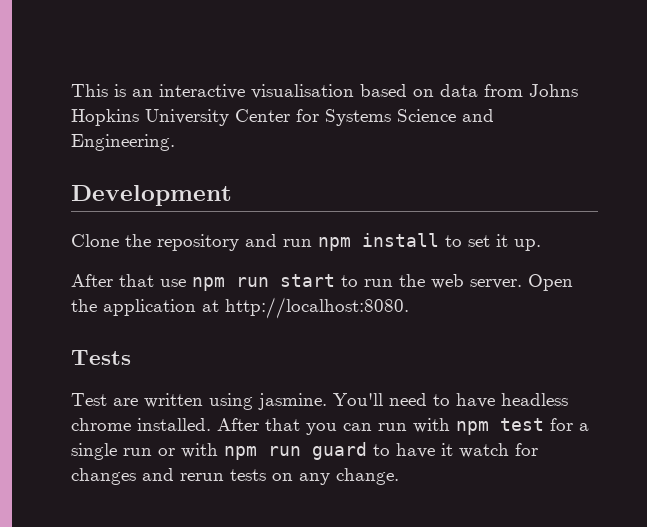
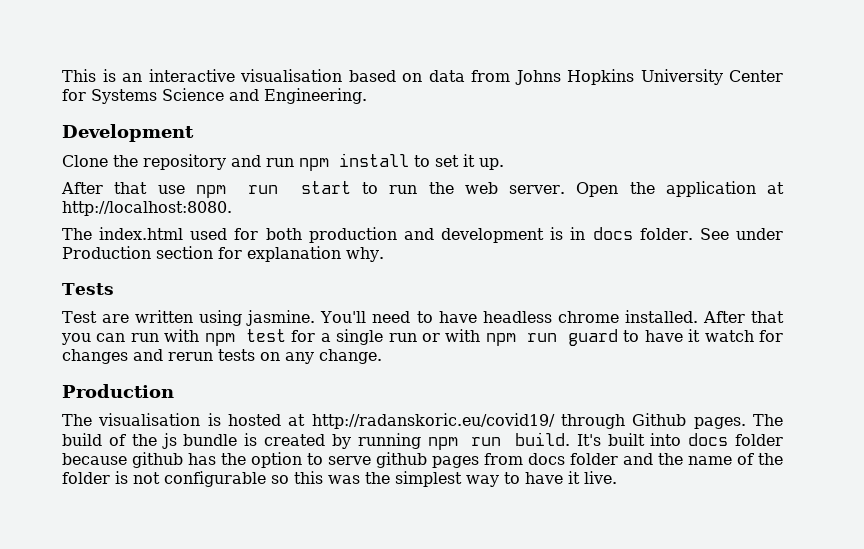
(409, 308) none -> [62,227,784,243] [62,246,384,262] // The index.html used for both production and development is in docs folder. See under Production section for explanation why.
(399, 476) none -> [62,384,174,398] [62,413,784,429] [62,432,784,450] [62,452,783,468] [62,471,617,487] // Production // The visualisation is hosted at http://radanskoric.eu/covid19/ through Github pages. The build of the js bundle is created by running npm run build. It's built into docs folder because github has the option to serve github pages from docs folder and the name of the folder is not configurable so this was the simplest way to have it live.

